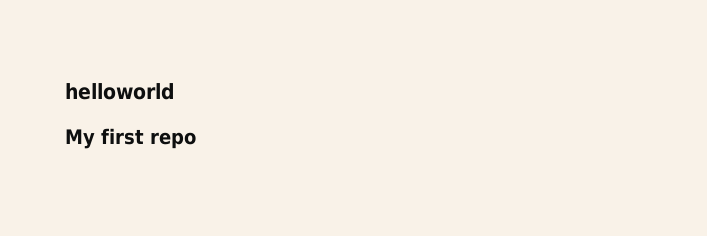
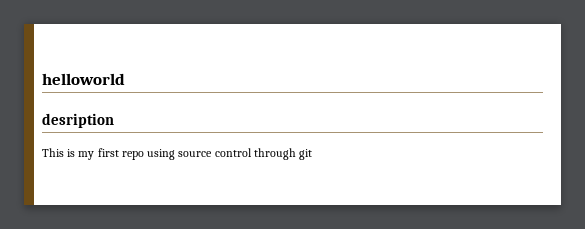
[65,128,196,149] My first repo -> [42,113,114,128] [42,148,313,160] desription // This is my first repo using source control through git

